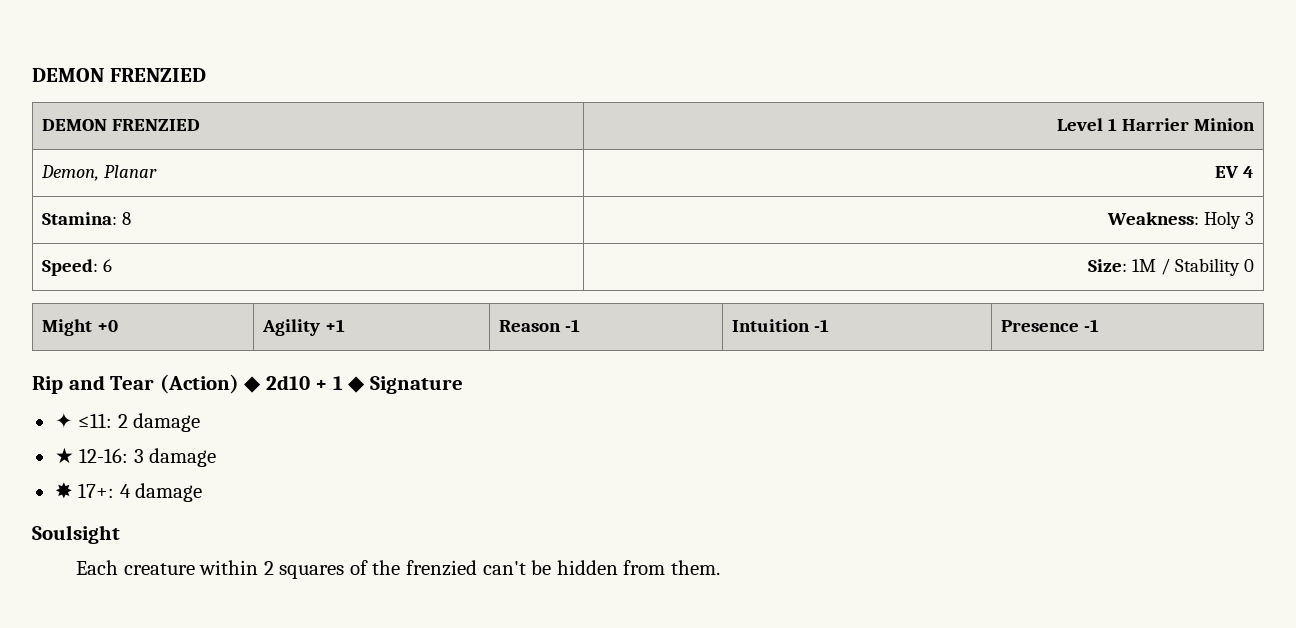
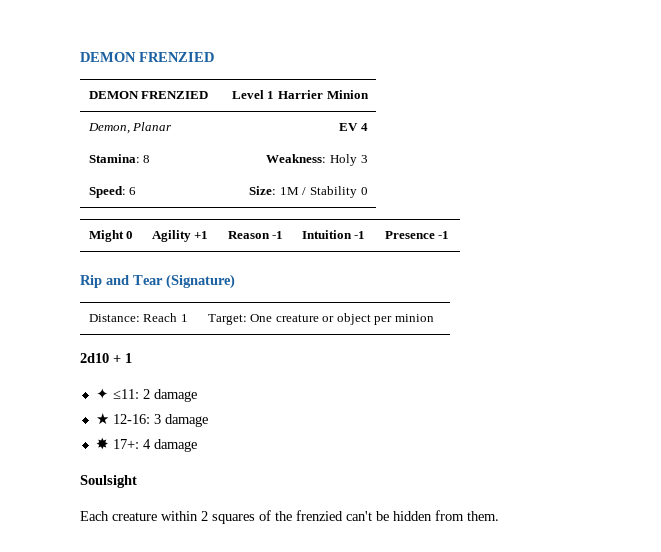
[96,320,118,332] +0 -> [126,231,134,239] 0
[159,374,262,394] (Action) ◆ -> [166,274,235,289] [88,313,188,322] [207,313,434,325] (Signature) // Distance: Reach 1 | Target: One creature or object per minion //
[348,376,463,394] ◆ Signature -> (132, 358) none

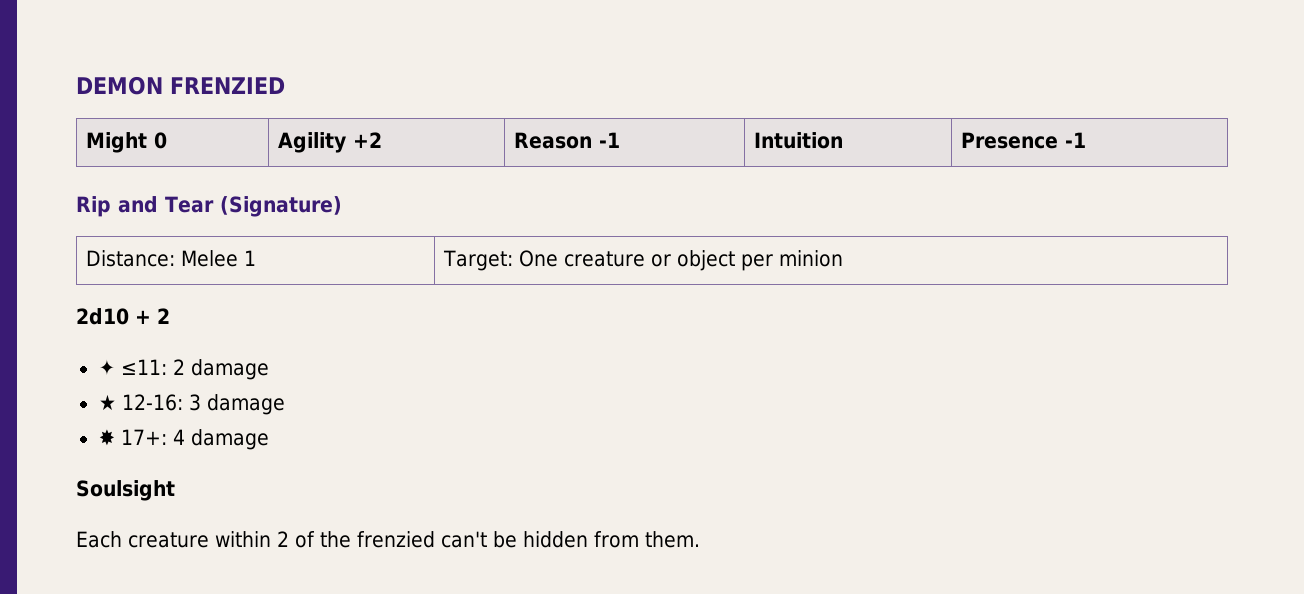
[80,52,214,62] [88,91,209,99] [231,90,369,99] [87,122,173,134] [338,123,368,131] [88,154,151,163] [266,154,368,166] [88,186,137,198] [249,186,368,198] DEMON FRENZIED // DEMON FRENZIED | Level 1 Harrier Minion // Demon, Planar | EV 4 // Stamina: 8 | Weakness: Holy 3 // Speed: 6 | Size: 1M / Stability 0 -> [76,76,285,95] DEMON FRENZIED
[194,231,209,239] +1 -> [353,132,383,148] +2
[354,231,366,239] -1 -> (844, 140) none
[143,313,178,322] Reach -> [181,250,239,267] Melee
[125,353,132,363] 1 -> [157,308,170,324] 2
[212,514,255,524] squares -> (289, 539) none

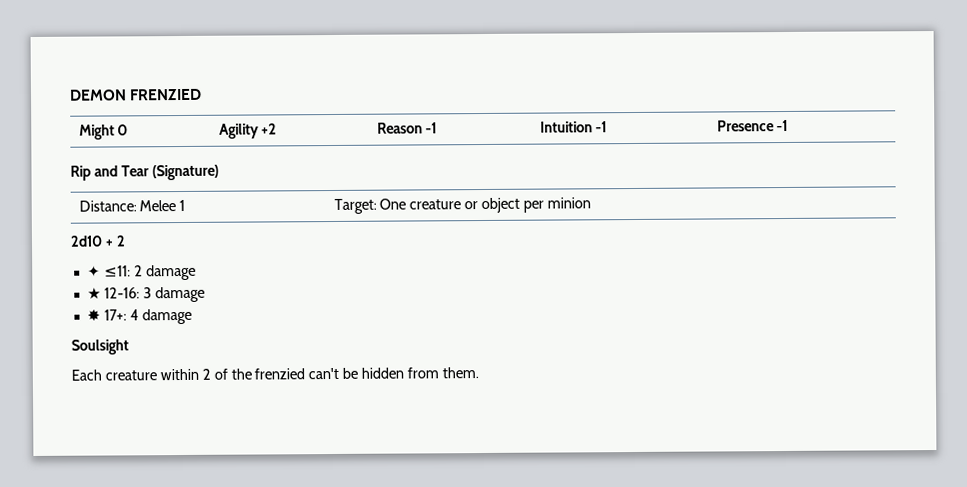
(844, 140) none -> [595,121,608,133] -1

